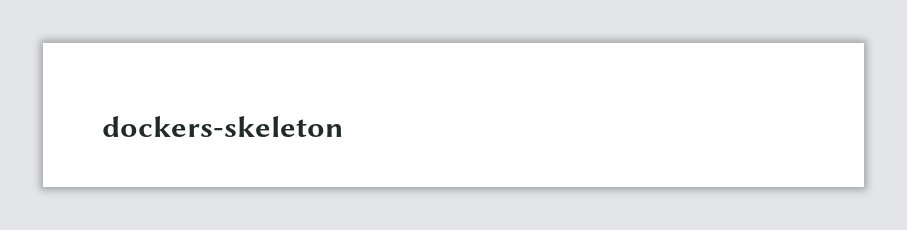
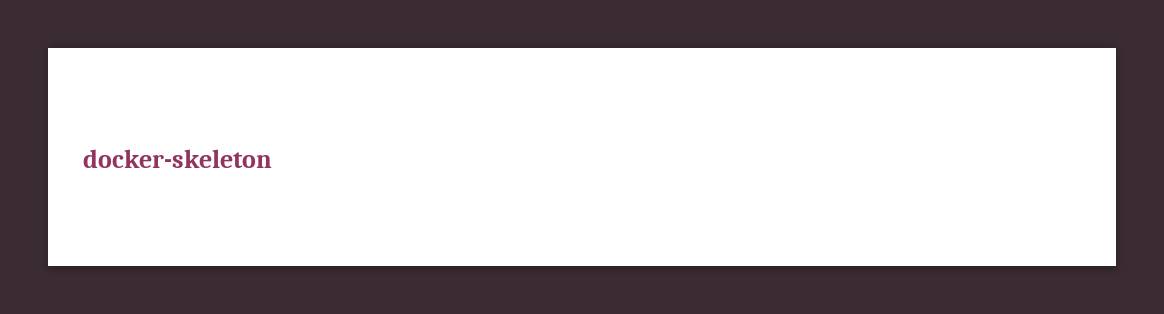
[102,116,344,137] dockers-skeleton -> [83,149,272,168] docker-skeleton

